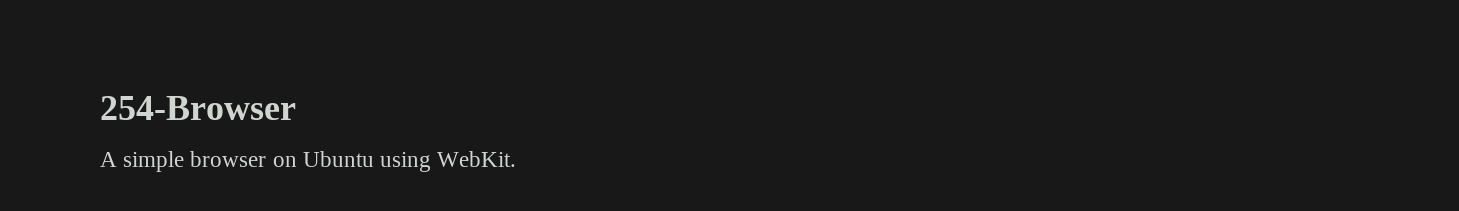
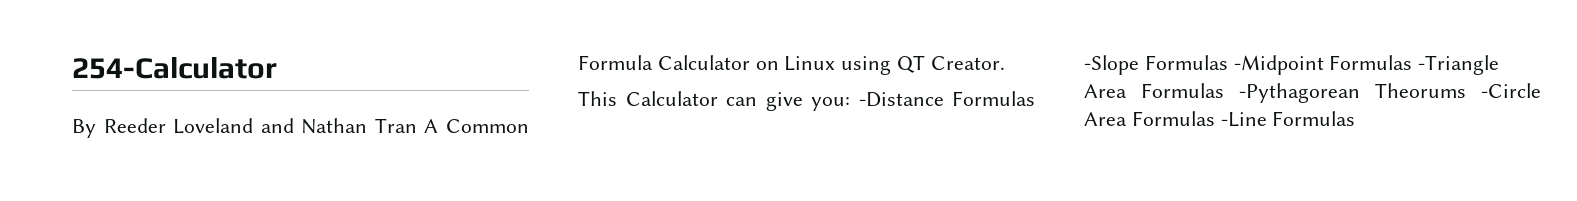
[100,96,296,120] [100,151,517,172] 254-Browser // A simple browser on Ubuntu using WebKit. -> [72,57,277,79] [72,118,529,138] [578,55,1005,75] [578,91,1035,111] [1084,55,1500,75] [1084,83,1541,103] [1084,111,1356,127] 254-Calculator // By Reeder Loveland and Nathan Tran A Common Formula Calculator on Linux using QT Creator. // This Calculator can give you: -Distance Formulas -Slope Formulas -Midpoint Formulas -Triangle Area Formulas -Pythagorean Theorums -Circle Area Formulas -Line Formulas

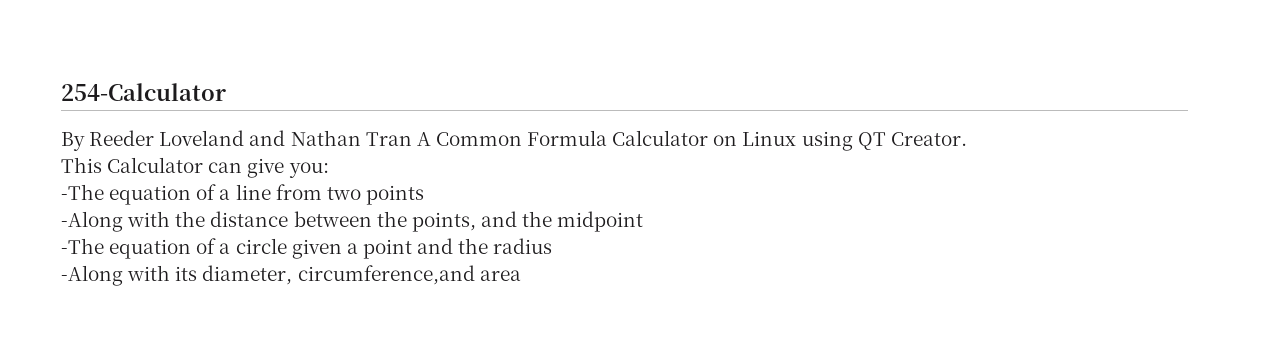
[858,91,1035,107] [1084,55,1500,75] [1084,83,1541,103] [1084,111,1356,127] -Distance Formulas -Slope Formulas -Midpoint Formulas -Triangle Area Formulas -Pythagorean Theorums -Circle Area Formulas -Line Formulas -> [61,184,424,205] [61,211,644,232] [61,238,553,259] [61,265,521,286] // -The equation of a line from two points // -Along with the distance between the points, and the midpoint // -The equation of a circle given a point and the radius // -Along with its diameter, circumference,and area

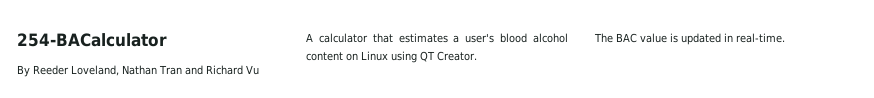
[61,83,226,101] 254-Calculator -> [17,33,167,47] 254-BACalculator
[159,130,709,146] Loveland and Nathan Tran A Common Formula Calculator -> [71,65,259,76] [306,33,568,43] [306,52,343,61] Loveland, Nathan Tran and Richard Vu // A calculator that estimates a user's blood alcohol content
[61,157,329,178] [61,184,424,205] [61,211,644,232] [61,238,553,259] [61,265,521,286] This Calculator can give you: // -The equation of a line from two points // -Along with the distance between the points, and the midpoint // -The equation of a circle given a point and the radius // -Along with its diameter, circumference,and area -> [594,33,785,45] The BAC value is updated in real-time.

